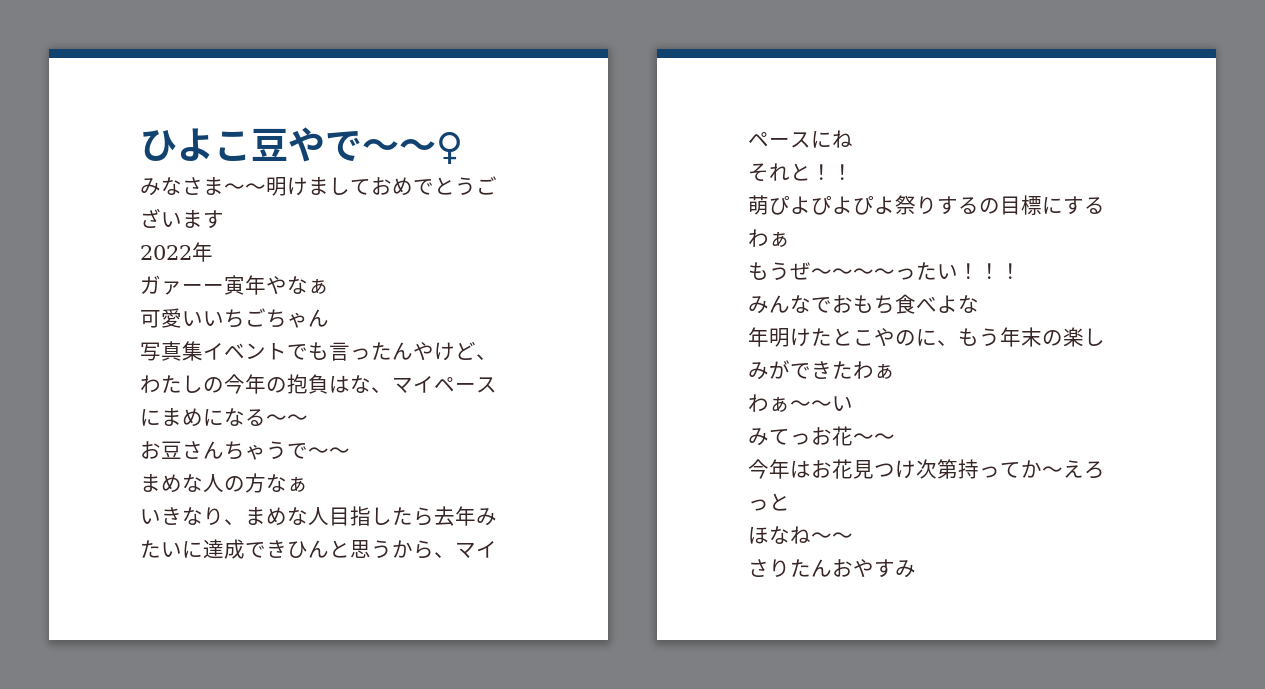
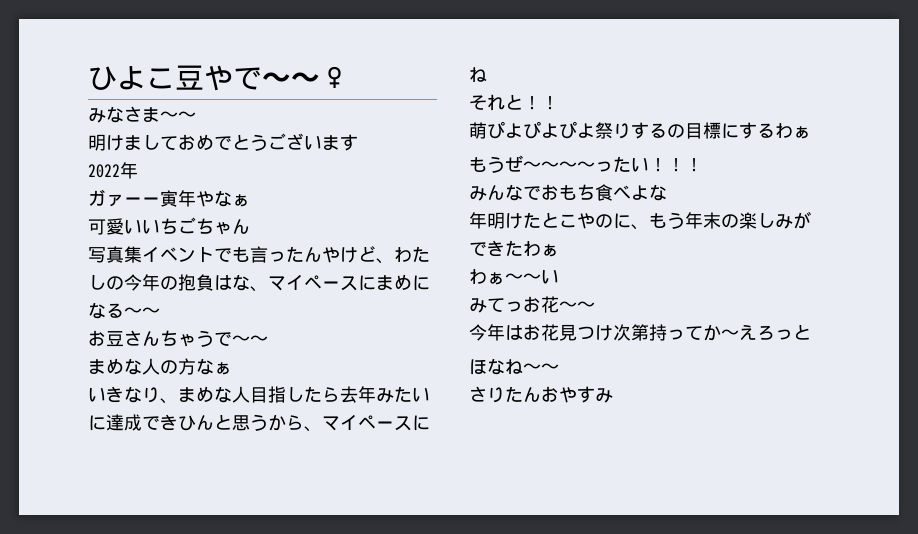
(266, 188) none -> (196, 116) //

